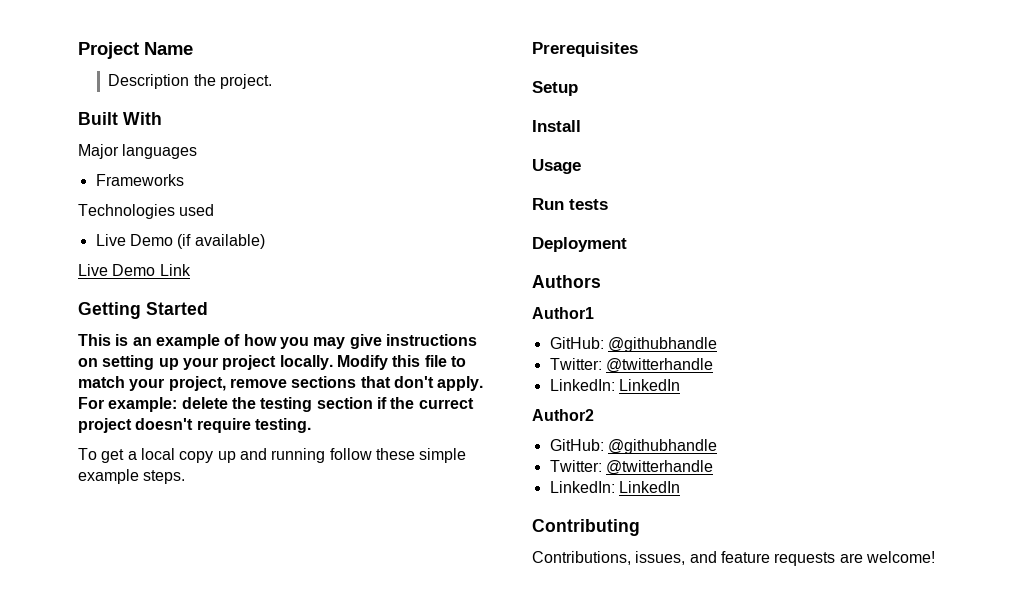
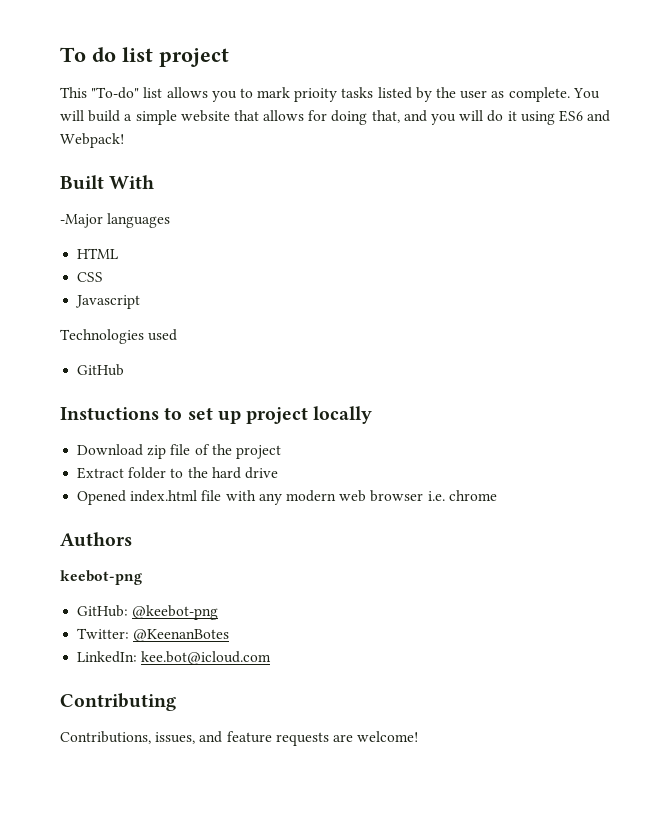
[78,42,193,59] [108,74,272,89] Project Name // Description the project. -> [60,47,229,67] [60,87,600,102] [60,110,611,125] [60,133,124,148] To do list project // This "To-do" list allows you to mark prioity tasks listed by the user as complete. You will build a simple website that allows for doing that, and you will do it using ES6 and Webpack!
[78,144,119,159] Major -> [60,214,103,228] -Major
[95,174,184,186] Frameworks -> [77,248,119,259] [77,272,104,282] [75,295,141,309] HTML // CSS // Javascript
[95,234,265,249] [78,264,191,276] [78,302,208,319] [78,334,477,349] [78,355,466,370] [78,376,484,391] [78,397,474,412] [78,418,311,433] [78,448,467,463] [78,469,186,484] [532,42,638,57] [532,81,578,96] [532,120,581,132] [532,159,581,174] [532,198,608,210] [532,237,627,252] Live Demo (if available) // Live Demo Link // Getting Started // This is an example of how you may give instructions on setting up your project locally. Modify this file to match your project, remove sections that don't apply. For example: delete the testing section if the currect project doesn't require testing. // To get a local copy up and running follow these simple example steps. // Prerequisites // Setup // Install // Usage // Run tests // Deployment -> [77,364,125,376] [60,406,373,424] [77,444,281,459] [77,467,278,479] [77,490,497,505] GitHub // Instuctions to set up project locally // Download zip file of the project // Extract folder to the hard drive // Opened index.html file with any modern web browser i.e. chrome
[532,307,594,319] [549,337,717,352] [549,358,713,373] [549,379,680,391] [532,409,594,421] [549,439,717,454] [549,460,713,475] [549,481,680,493] Author1 // GitHub: @githubhandle // Twitter: @twitterhandle // LinkedIn: LinkedIn // Author2 // GitHub: @githubhandle // Twitter: @twitterhandle // LinkedIn: LinkedIn -> [60,570,142,585] [77,605,219,620] [77,628,230,642] [77,651,272,665] keebot-png // GitHub: @keebot-png // Twitter: @KeenanBotes // LinkedIn: kee.bot@icloud.com

